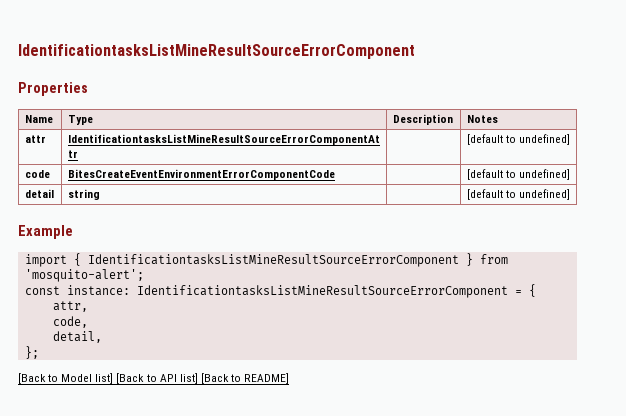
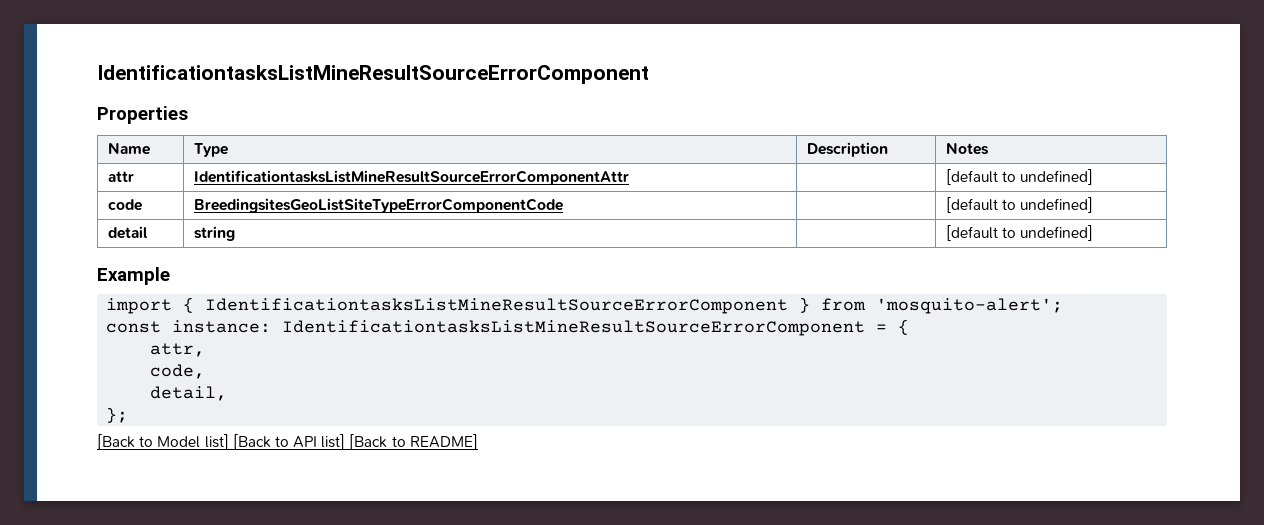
[67,169,335,180] BitesCreateEventEnvironmentErrorComponentCode -> [193,198,563,213] BreedingsitesGeoListSiteTypeErrorComponentCode

